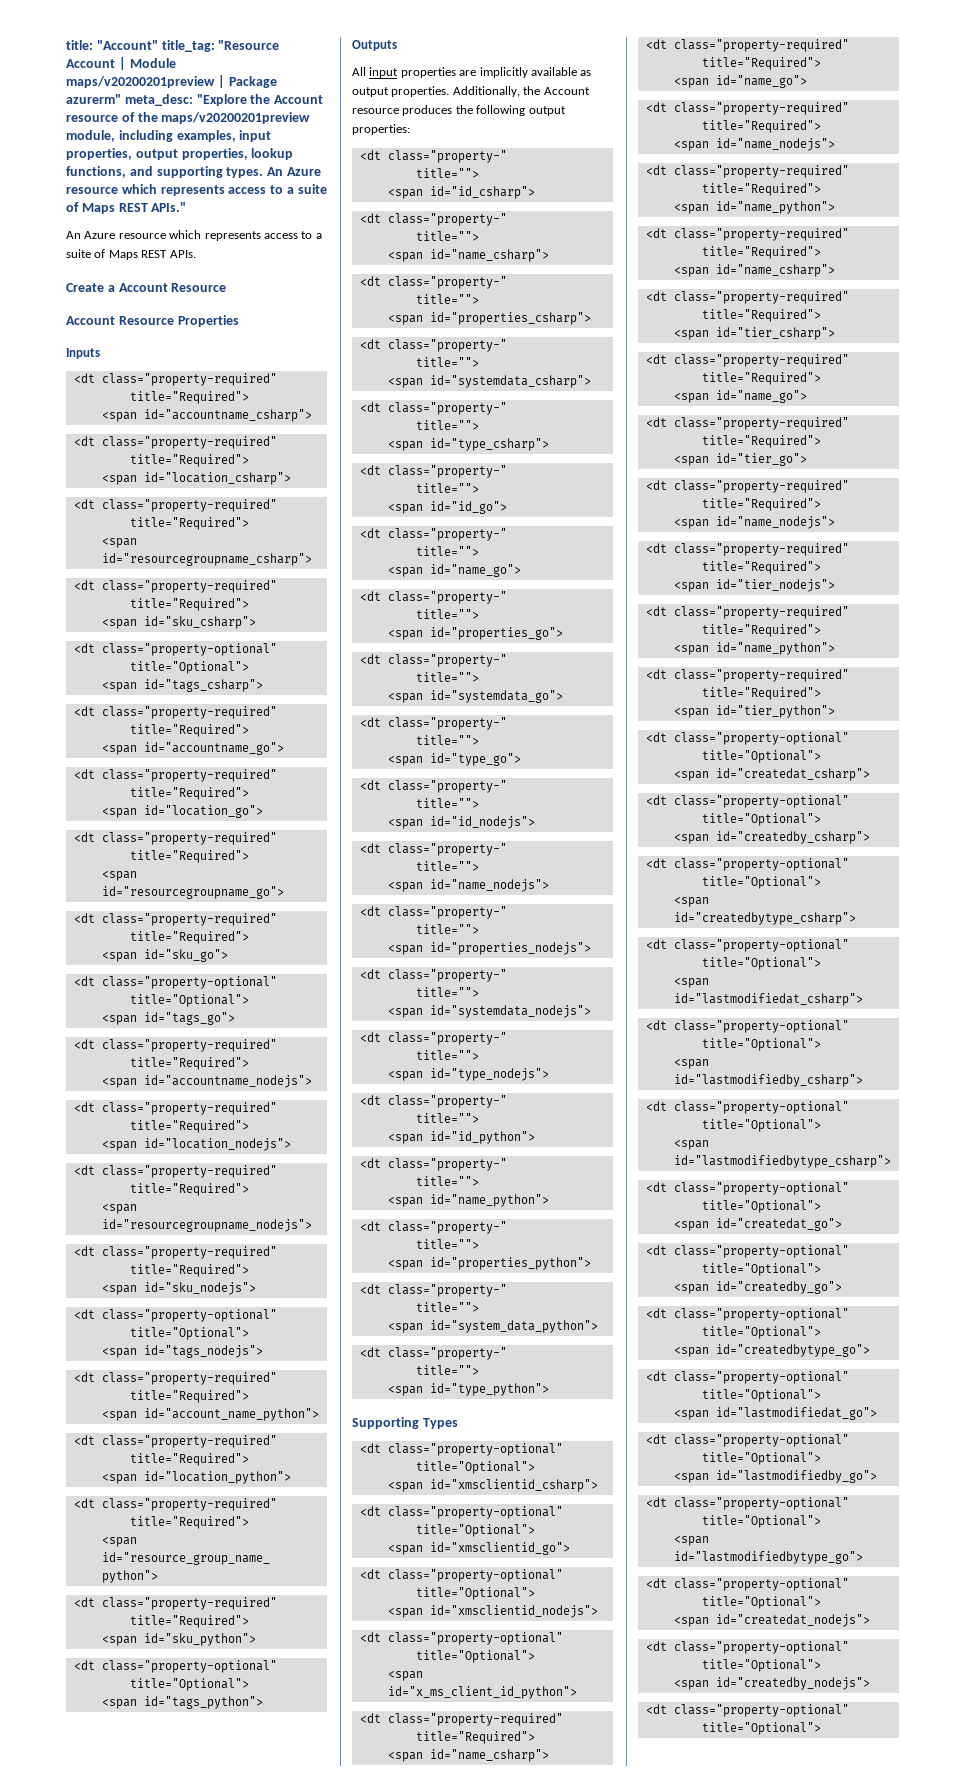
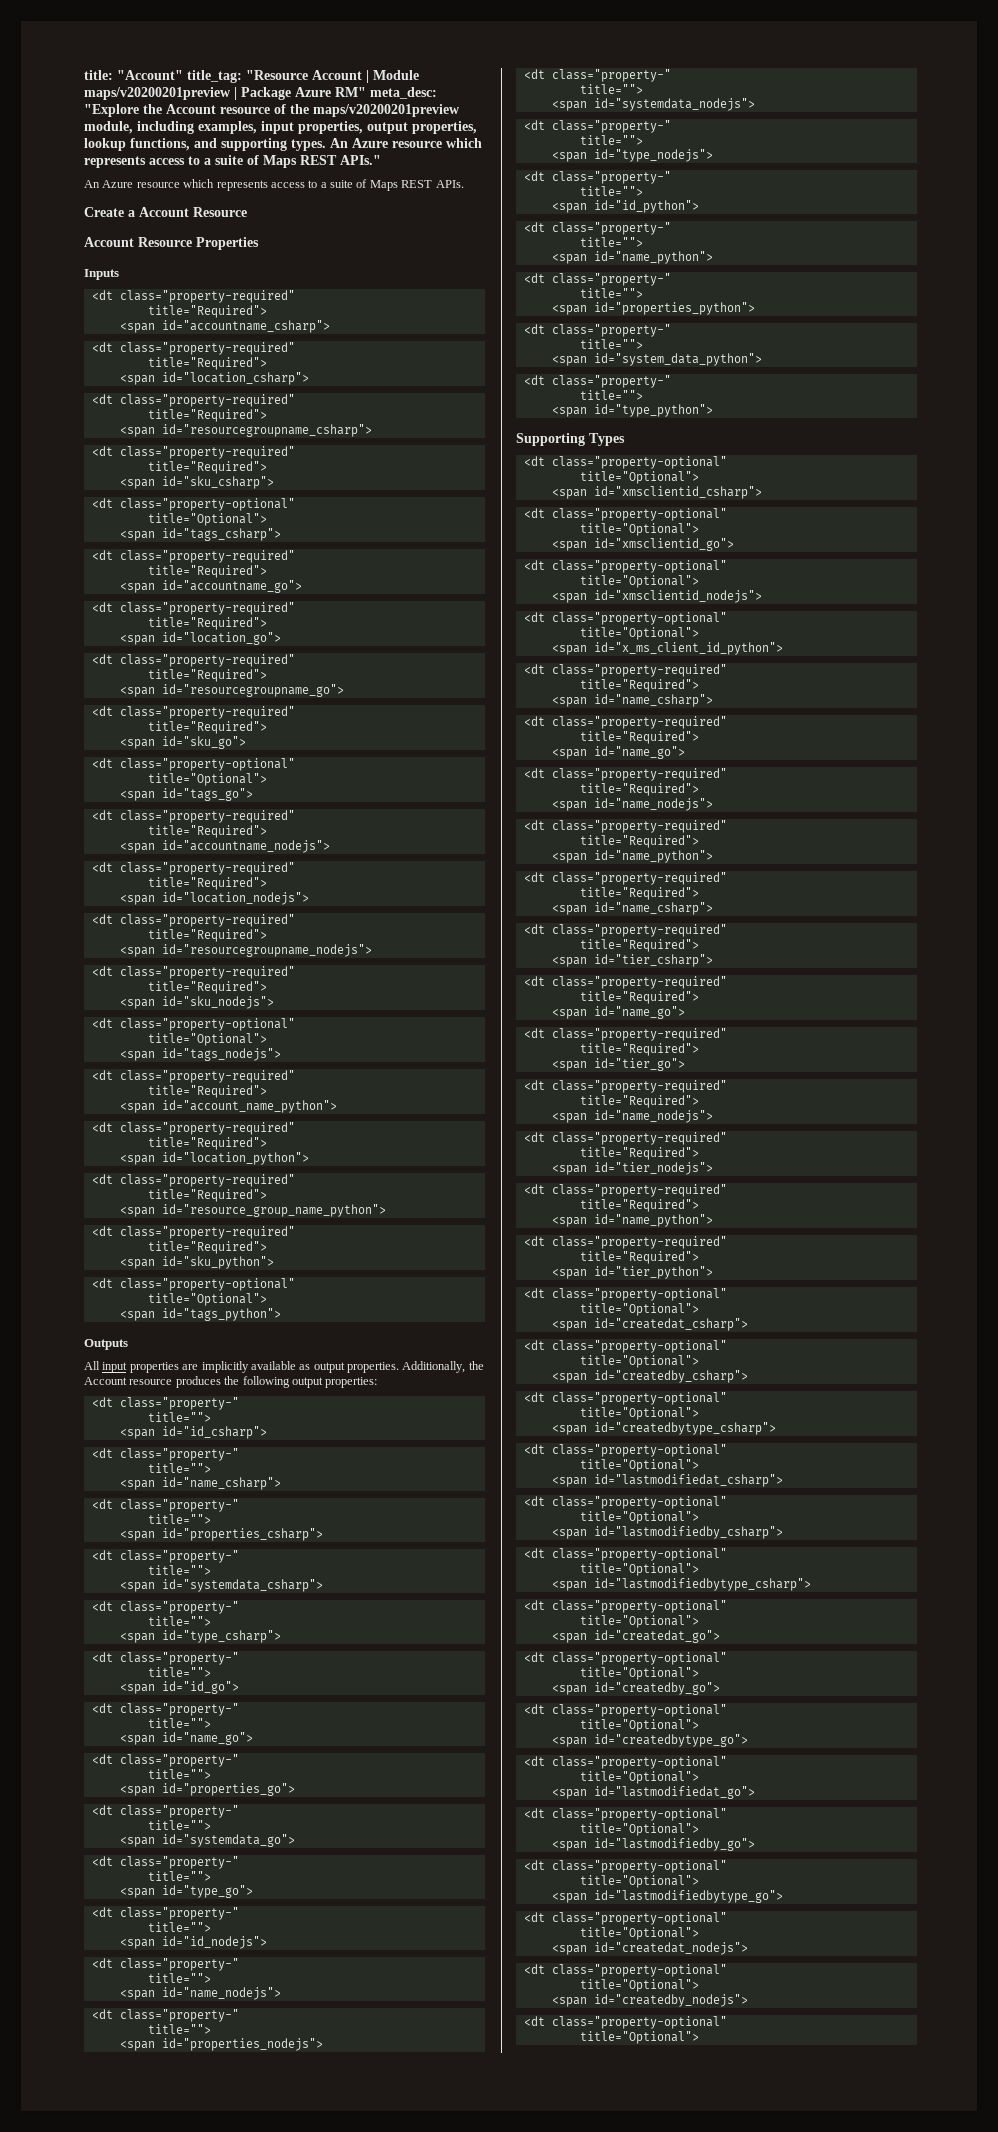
[66,94,121,104] azurerm" -> [295,87,366,97] Azure RM"

